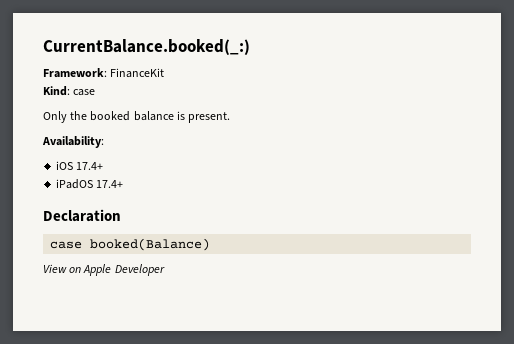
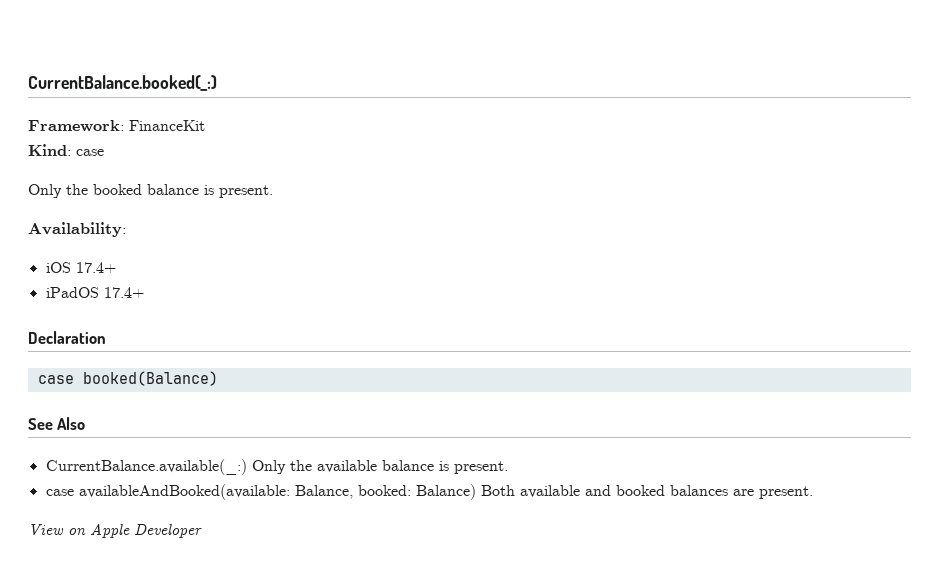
(211, 244) none -> [28,417,86,430] [45,459,508,475] [45,484,813,500] // See Also // CurrentBalance.available(_:) Only the available balance is present. // case availableAndBooked(available: Balance, booked: Balance) Both available and booked balances are present.

